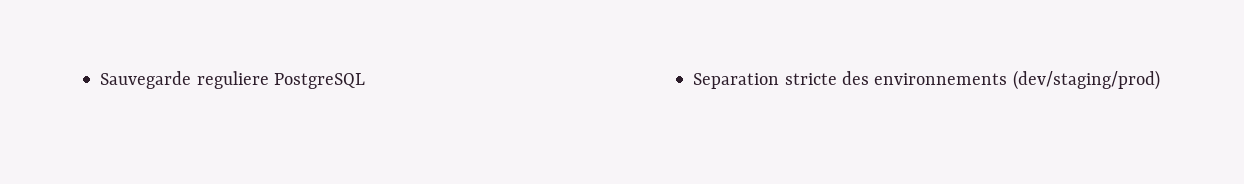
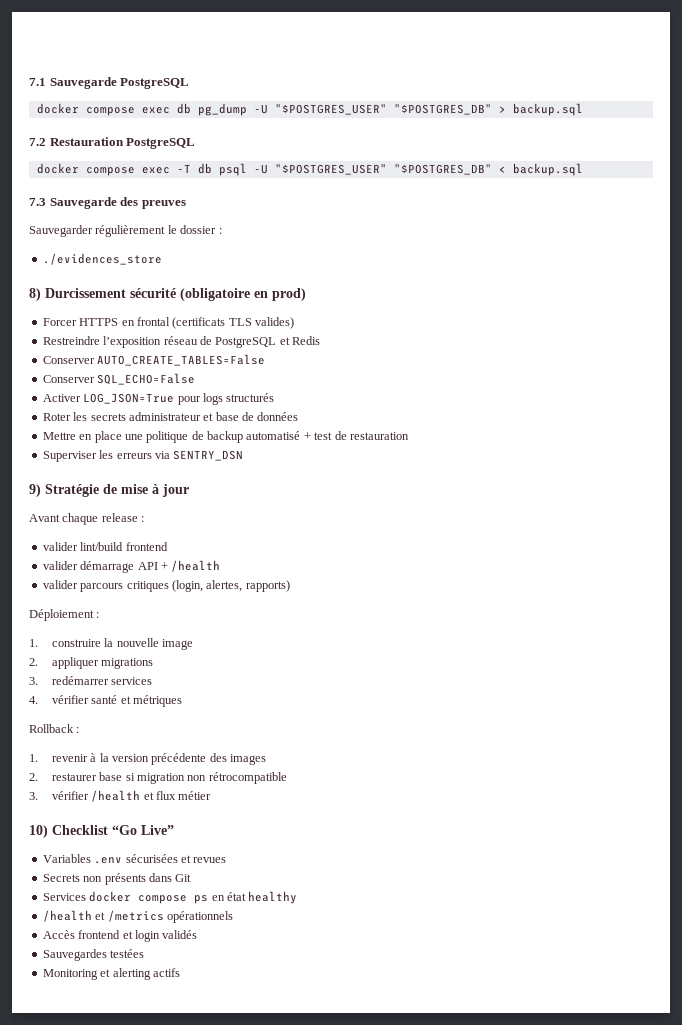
[100,71,365,89] [693,70,1160,90] Sauvegarde reguliere PostgreSQL // Separation stricte des environnements (dev/staging/prod) -> [29,77,190,89] [36,103,583,116] [29,137,196,149] [36,163,583,176] [29,197,186,209] [29,225,222,237] [42,253,162,265] [29,288,306,301] [42,317,294,329] [42,336,320,348] [42,354,266,366] [42,373,196,385] [42,393,275,405] [42,412,299,421] [42,431,409,443] [42,450,244,462] [29,484,189,497] [29,513,145,525] [42,542,168,551] [42,560,221,573] [42,580,290,592] [29,609,100,621] [29,638,194,650] [29,657,154,669] [29,676,153,685] [29,695,183,707] [29,724,80,733] [29,753,267,765] [29,772,287,784] [29,790,212,802] [29,825,174,838] [42,854,227,864] [42,873,192,885] [42,891,298,904] [42,910,233,923] [42,930,198,942] [42,949,145,961] [42,968,180,980] 7.1 Sauvegarde PostgreSQL // docker compose exec db pg_dump -U "$POSTGRES_USER" "$POSTGRES_DB" > backup.sql // 7.2 Restauration PostgreSQL // docker compose exec -T db psql -U "$POSTGRES_USER" "$POSTGRES_DB" < backup.sql // 7.3 Sauvegarde des preuves // Sauvegarder régulièrement le dossier : // ./evidences_store // 8) Durcissement sécurité (obligatoire en prod) // Forcer HTTPS en frontal (certificats TLS valides) // Restreindre l’exposition réseau de PostgreSQL et Redis // Conserver AUTO_CREATE_TABLES=False // Conserver SQL_ECHO=False // Activer LOG_JSON=True pour logs structurés // Roter les secrets administrateur et base de données // Mettre en place une politique de backup automatisé + test de restauration // Superviser les erreurs via SENTRY_DSN // 9) Stratégie de mise à jour // Avant chaque release : // valider lint/build frontend // valider démarrage API + /health // valider parcours critiques (login, alertes, rapports) // Déploiement : // 1. construire la nouvelle image // 2. appliquer migrations // 3. redémarrer services // 4. vérifier santé et métriques // Rollback : // 1. revenir à la version précédente des images // 2. restaurer base si migration non rétrocompatible // 3. vérifier /health et flux métier // 10) Checklist “Go Live” // Variables .env sécurisées et revues // Secrets non présents dans Git // Services docker compose ps en état healthy // /health et /metrics opérationnels // Accès frontend et login validés // Sauvegardes testées // Monitoring et alerting actifs

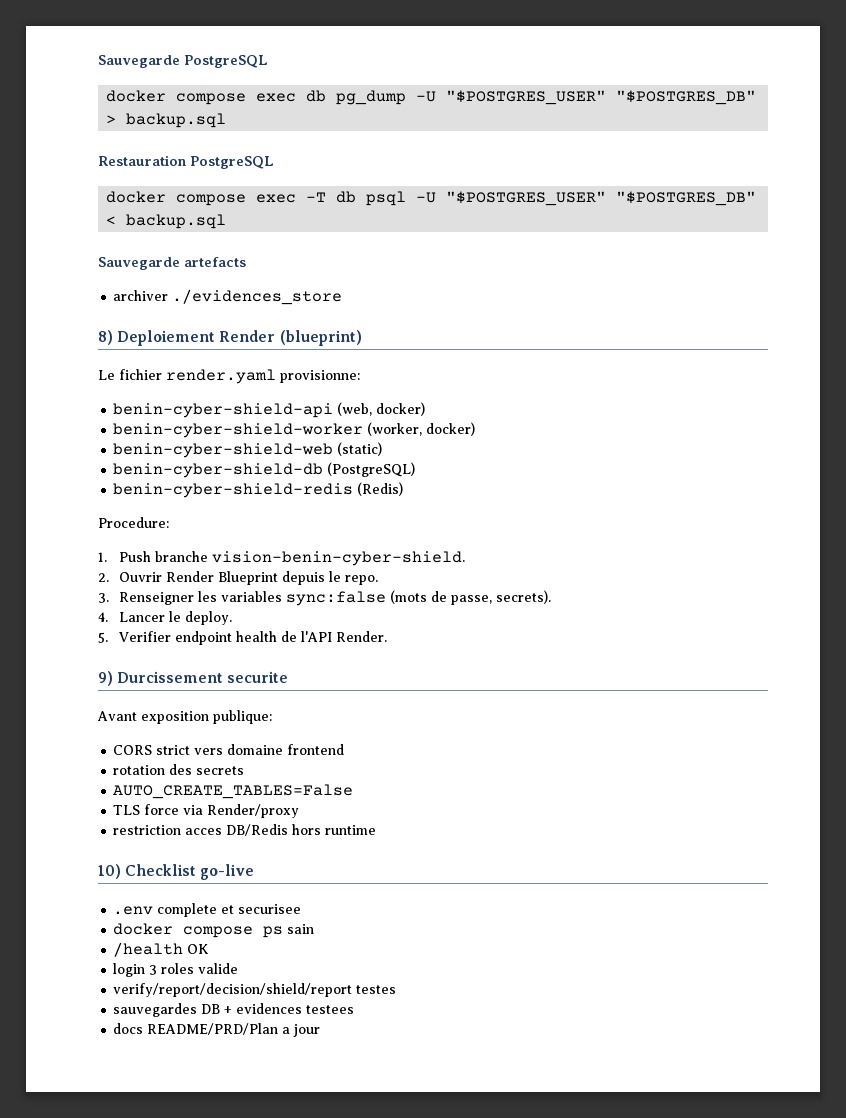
[29,78,46,86] 7.1 -> (98, 61) none
[29,138,46,146] 7.2 -> (227, 120) none
[29,197,186,209] [29,225,222,237] [42,253,162,265] [29,288,306,301] [42,317,294,329] [42,336,320,348] [42,354,266,366] [42,373,196,385] [42,393,275,405] [42,412,299,421] [42,431,409,443] [42,450,244,462] [29,484,189,497] [29,513,145,525] [42,542,168,551] [42,560,221,573] [42,580,290,592] [29,609,100,621] [29,638,194,650] [29,657,154,669] [29,676,153,685] [29,695,183,707] [29,724,80,733] [29,753,267,765] [29,772,287,784] [29,790,212,802] [29,825,174,838] [42,854,227,864] [42,873,192,885] [42,891,298,904] [42,910,233,923] [42,930,198,942] [42,949,145,961] [42,968,180,980] 7.3 Sauvegarde des preuves // Sauvegarder régulièrement le dossier : // ./evidences_store // 8) Durcissement sécurité (obligatoire en prod) // Forcer HTTPS en frontal (certificats TLS valides) // Restreindre l’exposition réseau de PostgreSQL et Redis // Conserver AUTO_CREATE_TABLES=False // Conserver SQL_ECHO=False // Activer LOG_JSON=True pour logs structurés // Roter les secrets administrateur et base de données // Mettre en place une politique de backup automatisé + test de restauration // Superviser les erreurs via SENTRY_DSN // 9) Stratégie de mise à jour // Avant chaque release : // valider lint/build frontend // valider démarrage API + /health // valider parcours critiques (login, alertes, rapports) // Déploiement : // 1. construire la nouvelle image // 2. appliquer migrations // 3. redémarrer services // 4. vérifier santé et métriques // Rollback : // 1. revenir à la version précédente des images // 2. restaurer base si migration non rétrocompatible // 3. vérifier /health et flux métier // 10) Checklist “Go Live” // Variables .env sécurisées et revues // Secrets non présents dans Git // Services docker compose ps en état healthy // /health et /metrics opérationnels // Accès frontend et login validés // Sauvegardes testées // Monitoring et alerting actifs -> [98,257,246,270] [113,289,343,305] [98,330,362,346] [98,369,360,384] [113,402,426,418] [113,422,476,438] [113,442,383,458] [113,462,416,478] [113,482,404,498] [98,517,169,528] [98,551,465,566] [98,571,378,585] [98,590,551,606] [98,611,232,625] [98,631,387,645] [98,671,289,686] [97,710,272,724] [113,744,345,755] [113,764,245,775] [113,784,354,799] [113,804,300,818] [113,824,377,836] [98,864,255,880] [113,903,302,917] [113,923,315,938] [113,942,210,957] [113,963,239,977] [113,983,397,997] [113,1003,355,1017] [113,1023,321,1037] Sauvegarde artefacts // archiver ./evidences_store // 8) Deploiement Render (blueprint) // Le fichier render.yaml provisionne: // benin-cyber-shield-api (web, docker) // benin-cyber-shield-worker (worker, docker) // benin-cyber-shield-web (static) // benin-cyber-shield-db (PostgreSQL) // benin-cyber-shield-redis (Redis) // Procedure: // 1. Push branche vision-benin-cyber-shield. // 2. Ouvrir Render Blueprint depuis le repo. // 3. Renseigner les variables sync:false (mots de passe, secrets). // 4. Lancer le deploy. // 5. Verifier endpoint health de l'API Render. // 9) Durcissement securite // Avant exposition publique: // CORS strict vers domaine frontend // rotation des secrets // AUTO_CREATE_TABLES=False // TLS force via Render/proxy // restriction acces DB/Redis hors runtime // 10) Checklist go-live // .env complete et securisee // docker compose ps sain // /health OK // login 3 roles valide // verify/report/decision/shield/report testes // sauvegardes DB + evidences testees // docs README/PRD/Plan a jour

